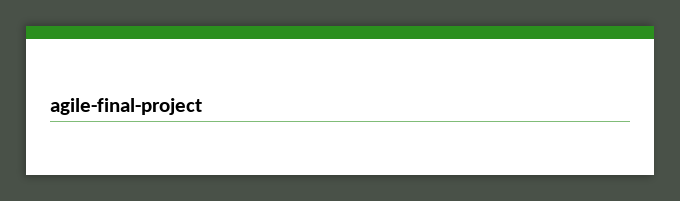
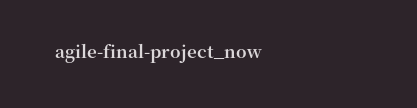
[50,98,202,115] agile-final-project -> [55,43,262,63] agile-final-project_now

